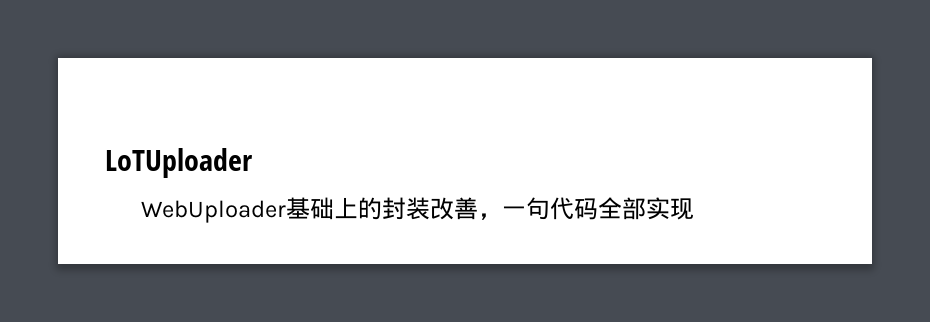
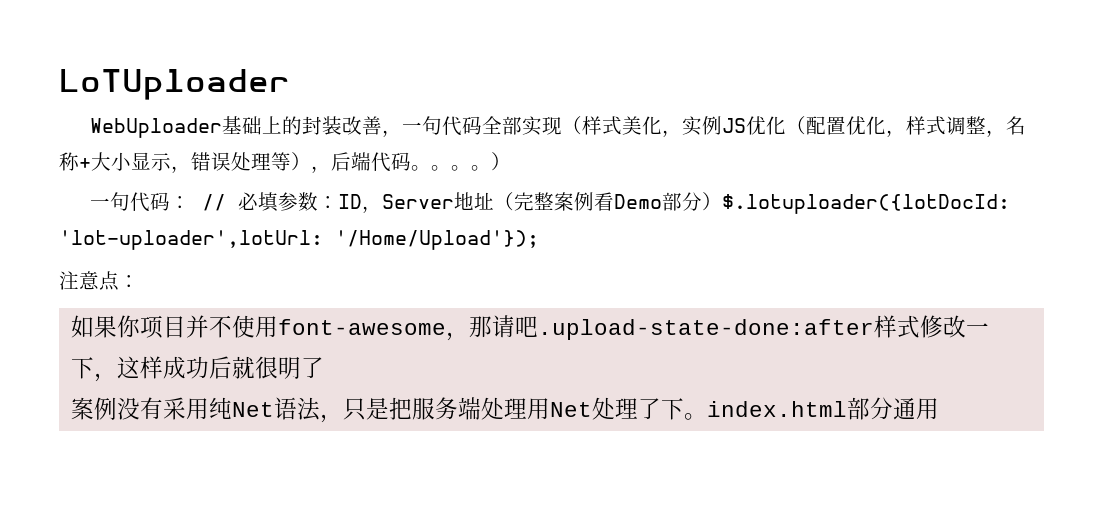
(694, 209) none -> [562,116,1027,137] [59,152,511,173] [90,192,1011,214] [59,230,539,250] [59,271,139,291] [70,315,989,341] [70,356,324,382] [70,397,939,423] （样式美化，实例JS优化（配置优化，样式调整，名称+大小显示，错误处理等），后端代码。。。。） // 一句代码： // 必填参数：ID，Server地址（完整案例看Demo部分）$.lotuploader({lotDocId: 'lot-uploader',lotUrl: '/Home/Upload'}); // 注意点： // 如果你项目并不使用font-awesome，那请吧.upload-state-done:after样式修改一下，这样成功后就很明了 // 案例没有采用纯Net语法，只是把服务端处理用Net处理了下。index.html部分通用

